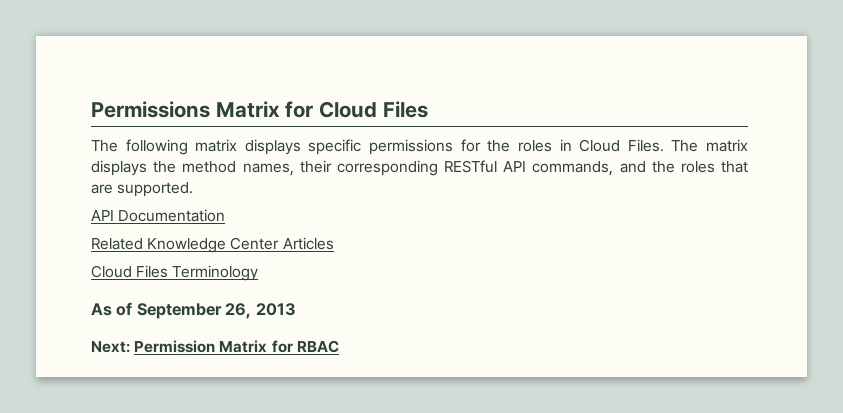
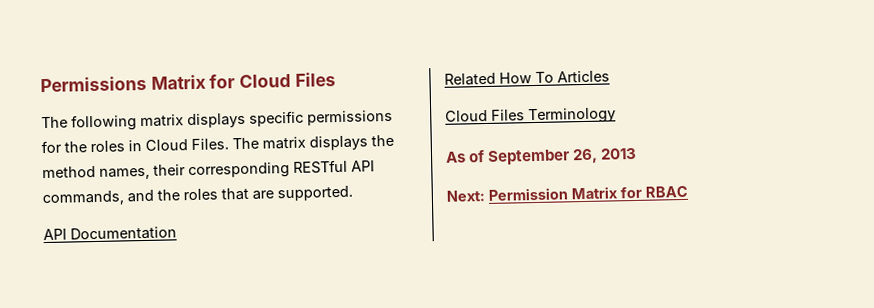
[147,237,280,253] Knowledge Center -> [499,71,554,84] How To

